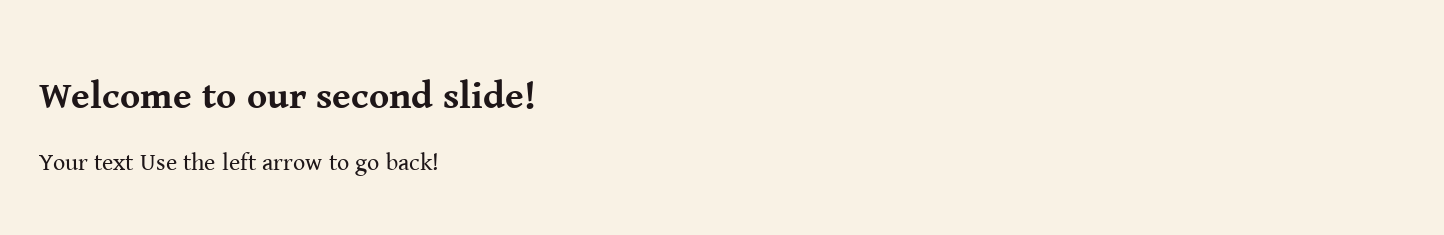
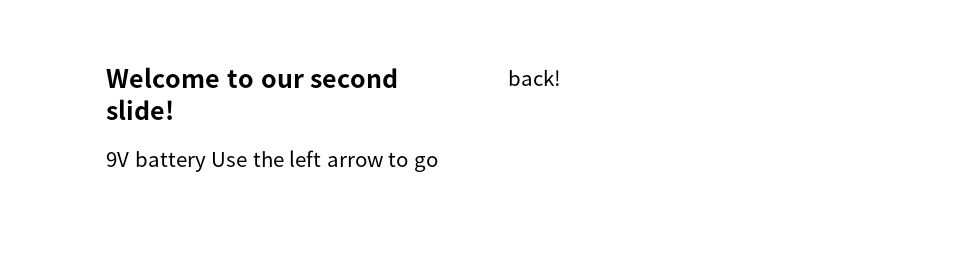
[39,155,135,170] Your text -> [106,151,206,172] 9V battery

